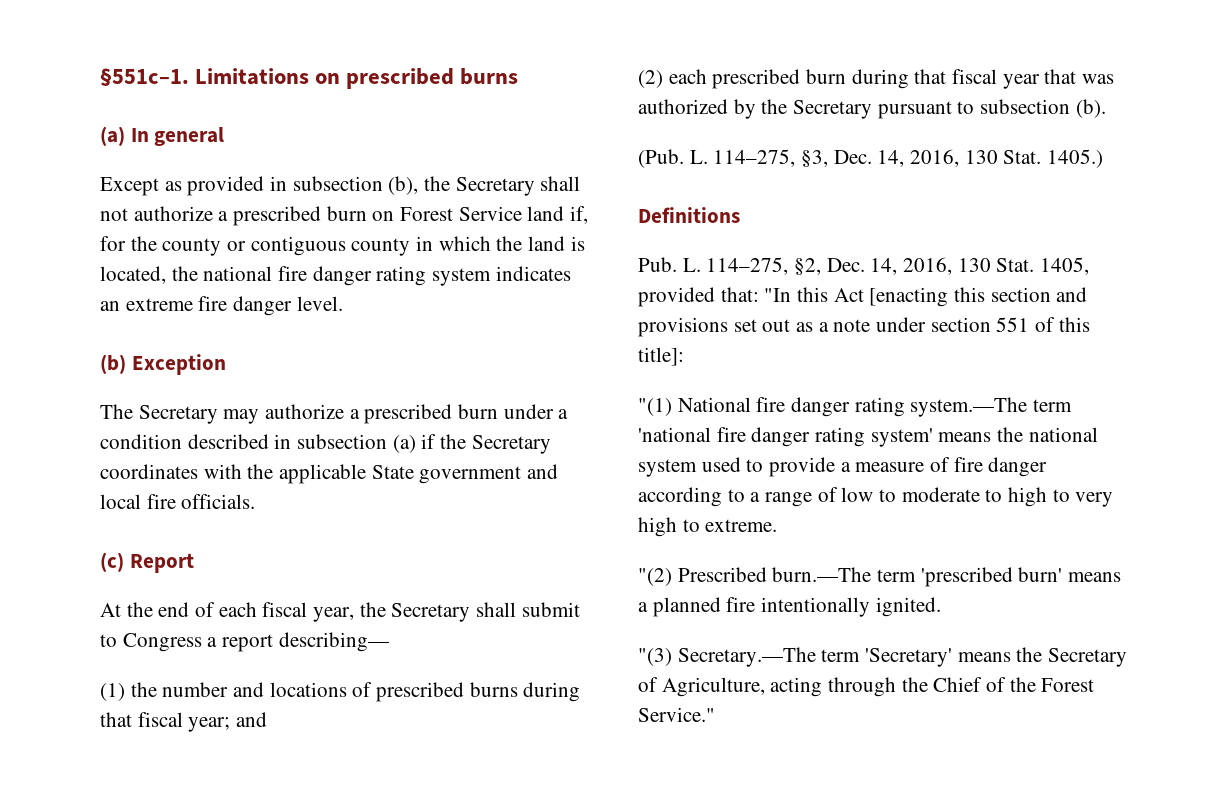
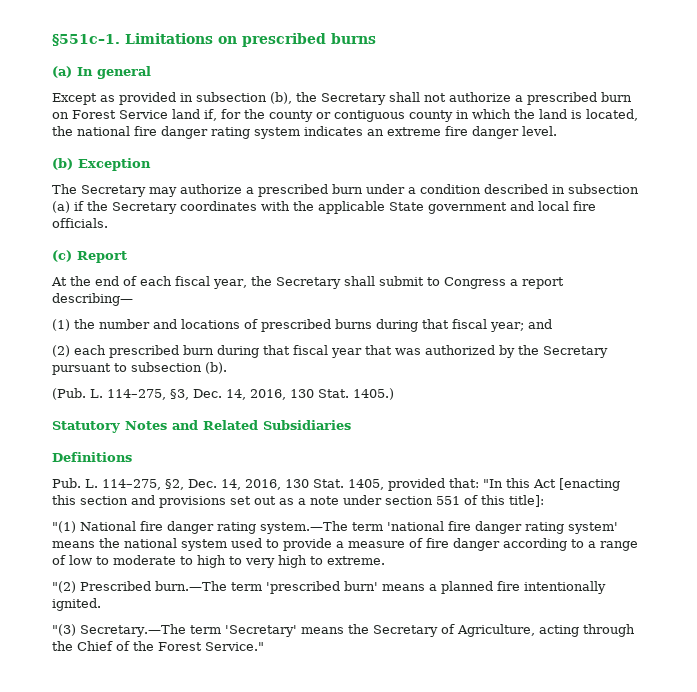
(1104, 158) none -> [52,420,351,433] // Statutory Notes and Related Subsidiaries

